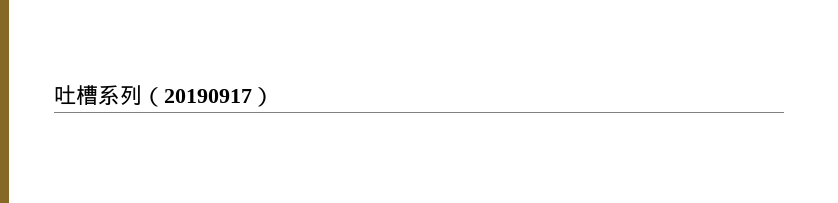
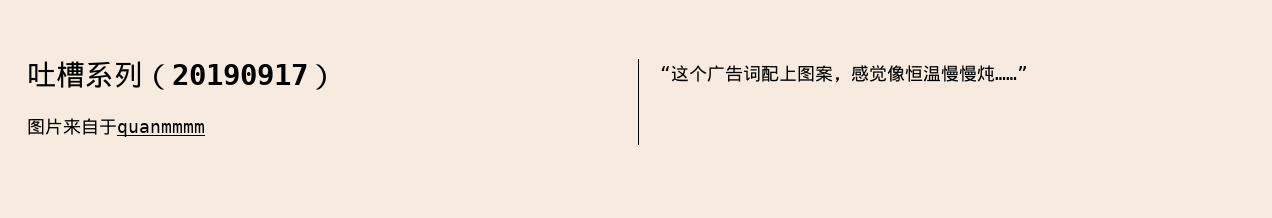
(274, 97) none -> [27,118,205,137] [660,65,1028,83] // 图片来自于quanmmmm // “这个广告词配上图案，感觉像恒温慢慢炖……”

